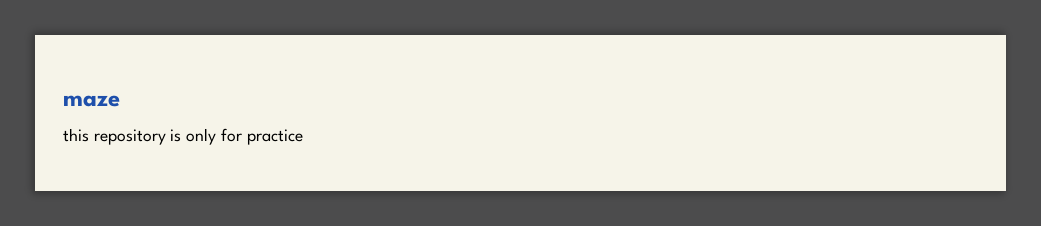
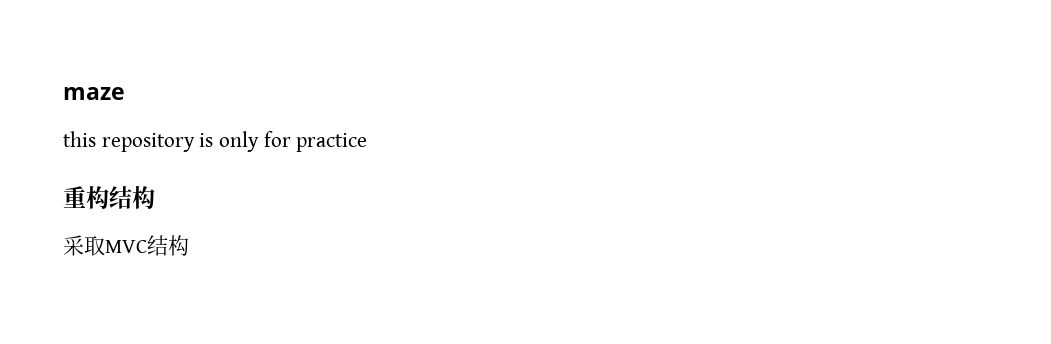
(303, 137) none -> [63,186,155,209] [63,235,189,256] // 重构结构 // 采取MVC结构

